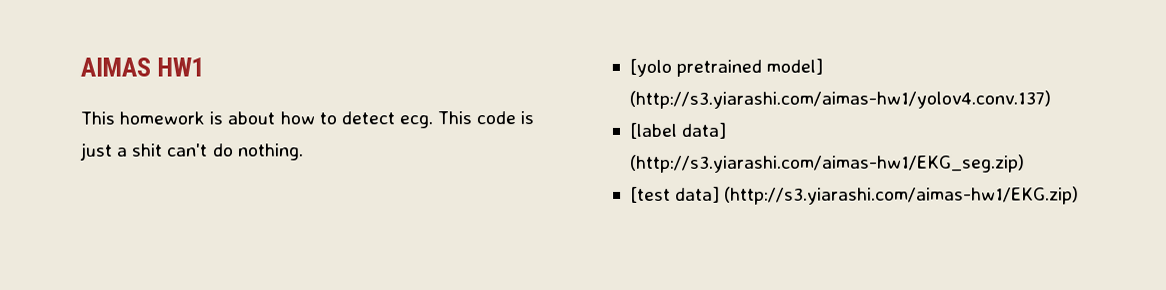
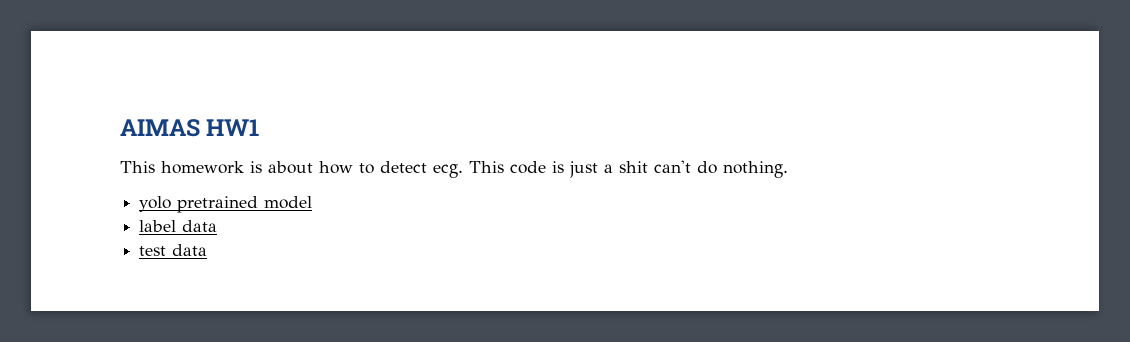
[628,58,824,77] [628,90,1051,109] [628,122,727,139] [629,154,1025,173] [629,186,1080,205] [yolo pretrained model] (http://s3.yiarashi.com/aimas-hw1/yolov4.conv.137) // [label data] (http://s3.yiarashi.com/aimas-hw1/EKG_seg.zip) // [test data] (http://s3.yiarashi.com/aimas-hw1/EKG.zip) -> [139,196,313,213] [139,220,218,232] [139,244,208,256] yolo pretrained model // label data // test data

